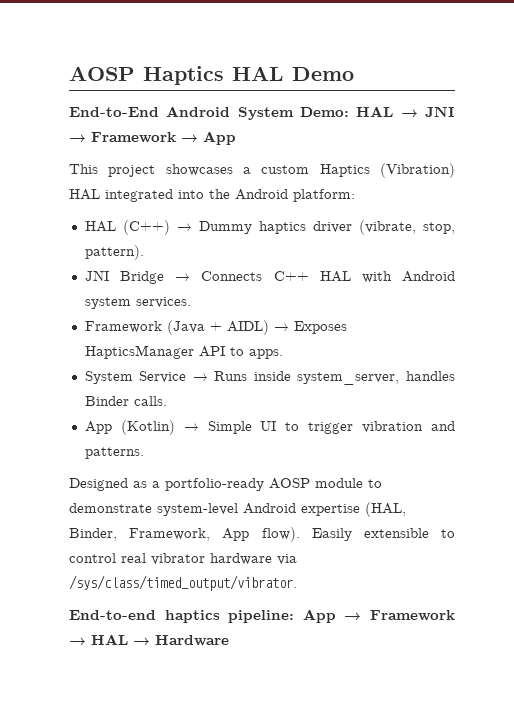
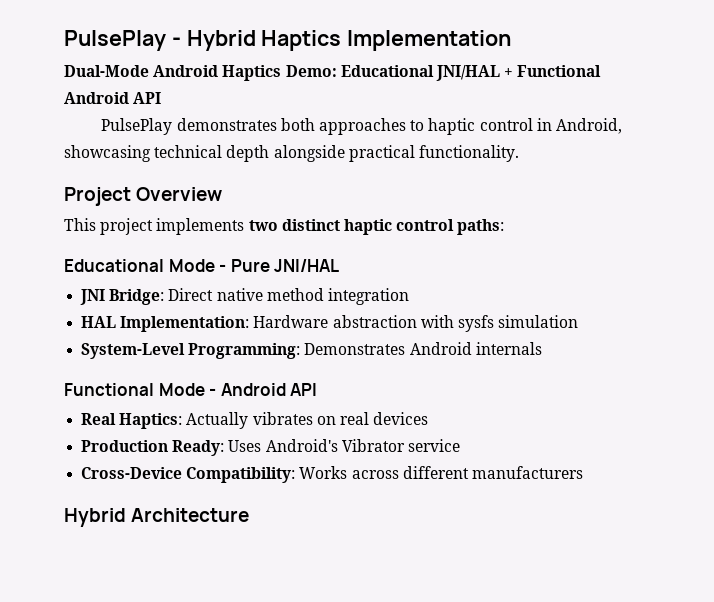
[69,66,354,85] [69,106,455,120] [69,131,236,145] [69,163,455,178] [69,189,355,202] [84,220,455,235] [84,245,144,260] [84,270,455,284] [84,297,191,309] [84,320,347,335] [84,345,283,359] [84,371,455,385] [84,396,167,406] [84,420,455,435] [84,447,144,459] [69,478,382,491] [69,502,406,517] [69,527,455,542] [69,553,297,565] [69,575,297,591] [69,609,455,623] [69,634,229,646] AOSP Haptics HAL Demo // End-to-End Android System Demo: HAL → JNI → Framework → App // This project showcases a custom Haptics (Vibration) HAL integrated into the Android platform: // HAL (C++) → Dummy haptics driver (vibrate, stop, pattern). // JNI Bridge → Connects C++ HAL with Android system services. // Framework (Java + AIDL) → Exposes HapticsManager API to apps. // System Service → Runs inside system_server, handles Binder calls. // App (Kotlin) → Simple UI to trigger vibration and patterns. // Designed as a portfolio-ready AOSP module to demonstrate system-level Android expertise (HAL, Binder, Framework, App flow). Easily extensible to control real vibrator hardware via /sys/class/timed_output/vibrator. // End-to-end haptics pipeline: App → Framework → HAL → Hardware -> [64,30,512,51] [64,65,602,81] [64,92,162,104] [101,118,622,135] [64,145,519,162] [64,187,223,206] [64,218,505,235] [64,259,340,272] [80,288,409,305] [81,315,579,332] [81,342,542,359] [64,383,318,396] [81,412,429,429] [81,439,460,456] [81,466,583,483] [64,508,250,527] PulsePlay - Hybrid Haptics Implementation // Dual-Mode Android Haptics Demo: Educational JNI/HAL + Functional Android API // PulsePlay demonstrates both approaches to haptic control in Android, showcasing technical depth alongside practical functionality. // Project Overview // This project implements two distinct haptic control paths: // Educational Mode - Pure JNI/HAL // JNI Bridge: Direct native method integration // HAL Implementation: Hardware abstraction with sysfs simulation // System-Level Programming: Demonstrates Android internals // Functional Mode - Android API // Real Haptics: Actually vibrates on real devices // Production Ready: Uses Android's Vibrator service // Cross-Device Compatibility: Works across different manufacturers // Hybrid Architecture

